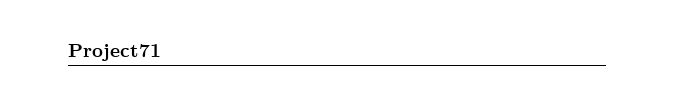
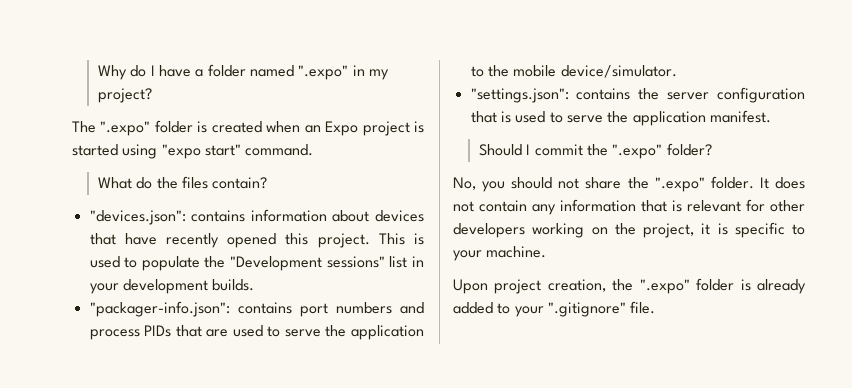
[68,44,161,61] Project71 -> [97,64,389,80] [97,88,152,103] [72,120,425,136] [72,144,314,159] [97,176,268,189] [89,209,424,225] [89,233,424,248] [89,256,424,271] [89,279,255,294] [89,301,424,317] [89,325,425,340] [470,65,677,78] [470,87,805,103] [470,110,771,126] [478,143,712,159] [453,176,805,192] [453,199,805,215] [453,222,805,238] [453,246,547,261] [453,278,806,294] [453,301,656,317] Why do I have a folder named ".expo" in my project? // The ".expo" folder is created when an Expo project is started using "expo start" command. // What do the files contain? // "devices.json": contains information about devices that have recently opened this project. This is used to populate the "Development sessions" list in your development builds. // "packager-info.json": contains port numbers and process PIDs that are used to serve the application to the mobile device/simulator. // "settings.json": contains the server configuration that is used to serve the application manifest. // Should I commit the ".expo" folder? // No, you should not share the ".expo" folder. It does not contain any information that is relevant for other developers working on the project, it is specific to your machine. // Upon project creation, the ".expo" folder is already added to your ".gitignore" file.

